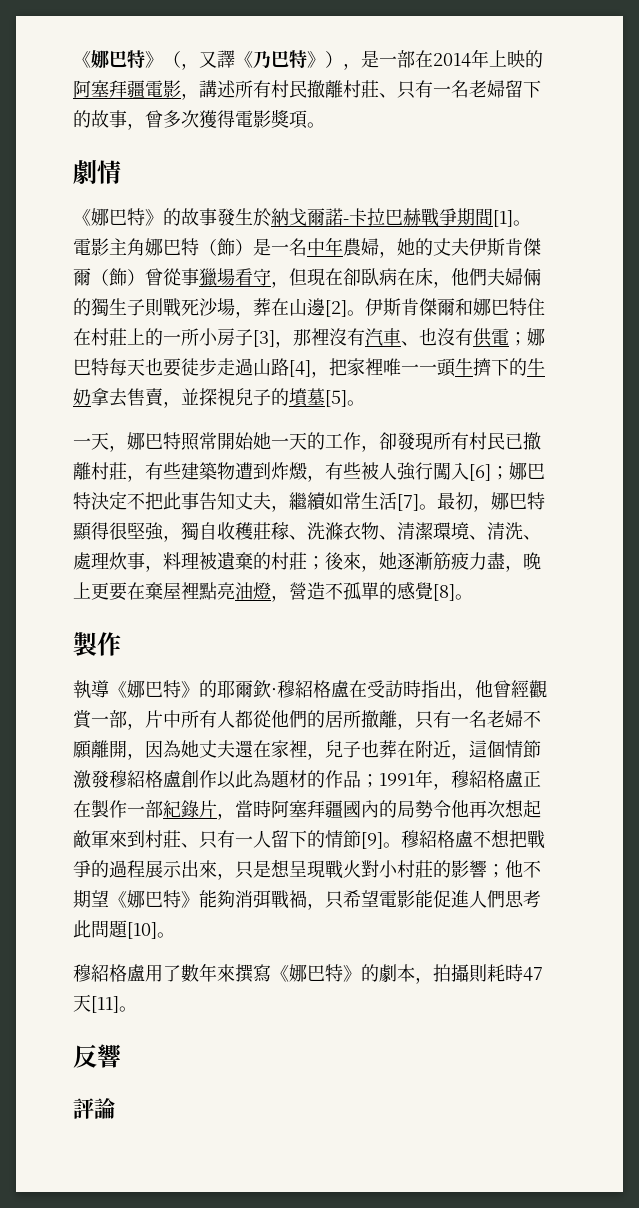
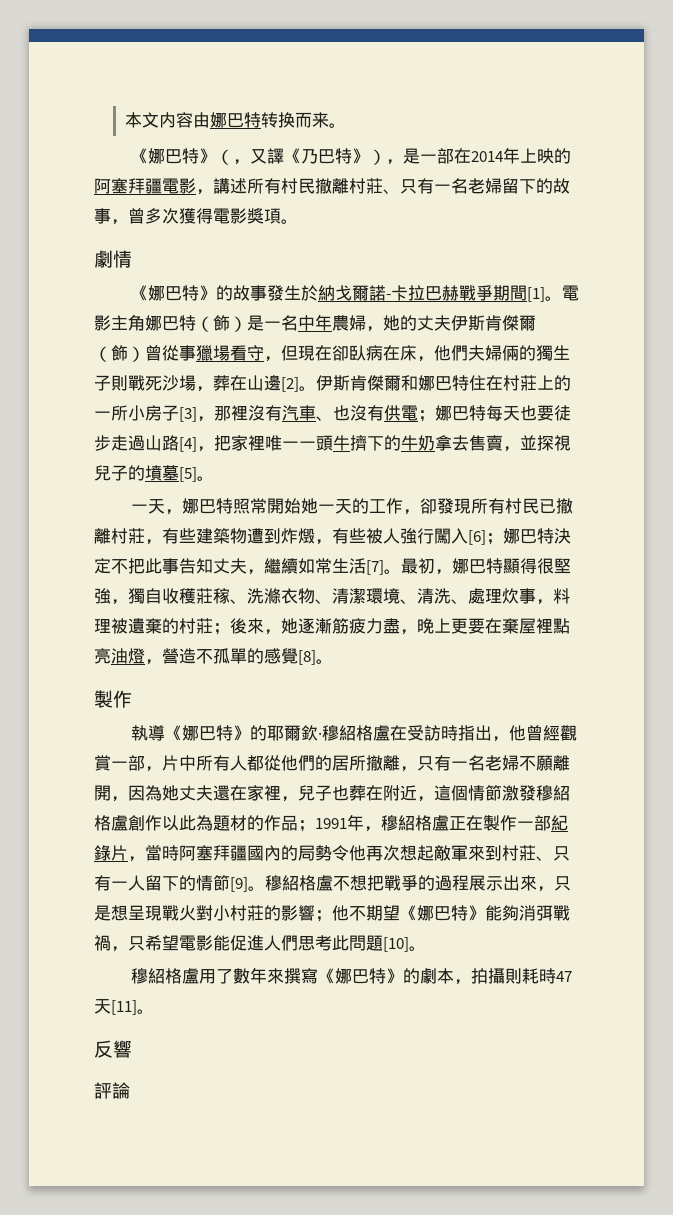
(73, 59) none -> [124,112,346,128] 本文内容由娜巴特转换而来。 //

